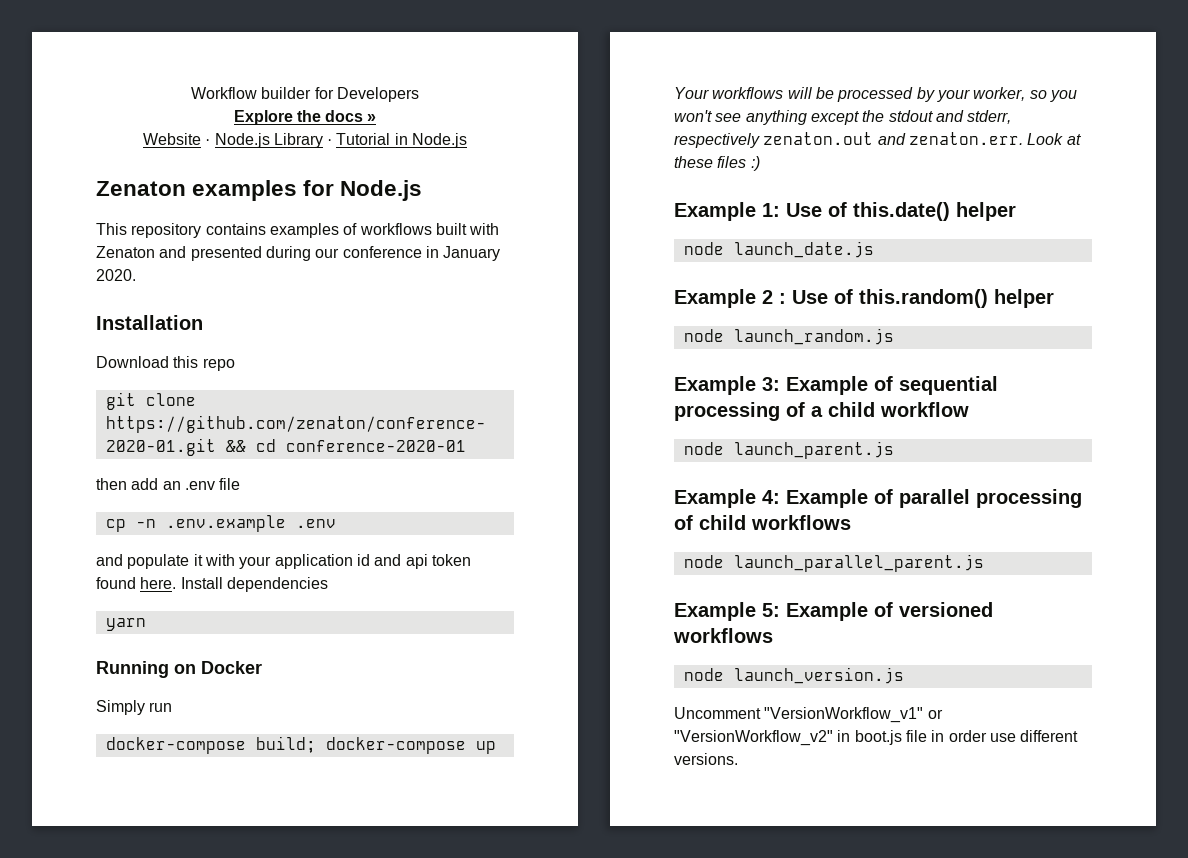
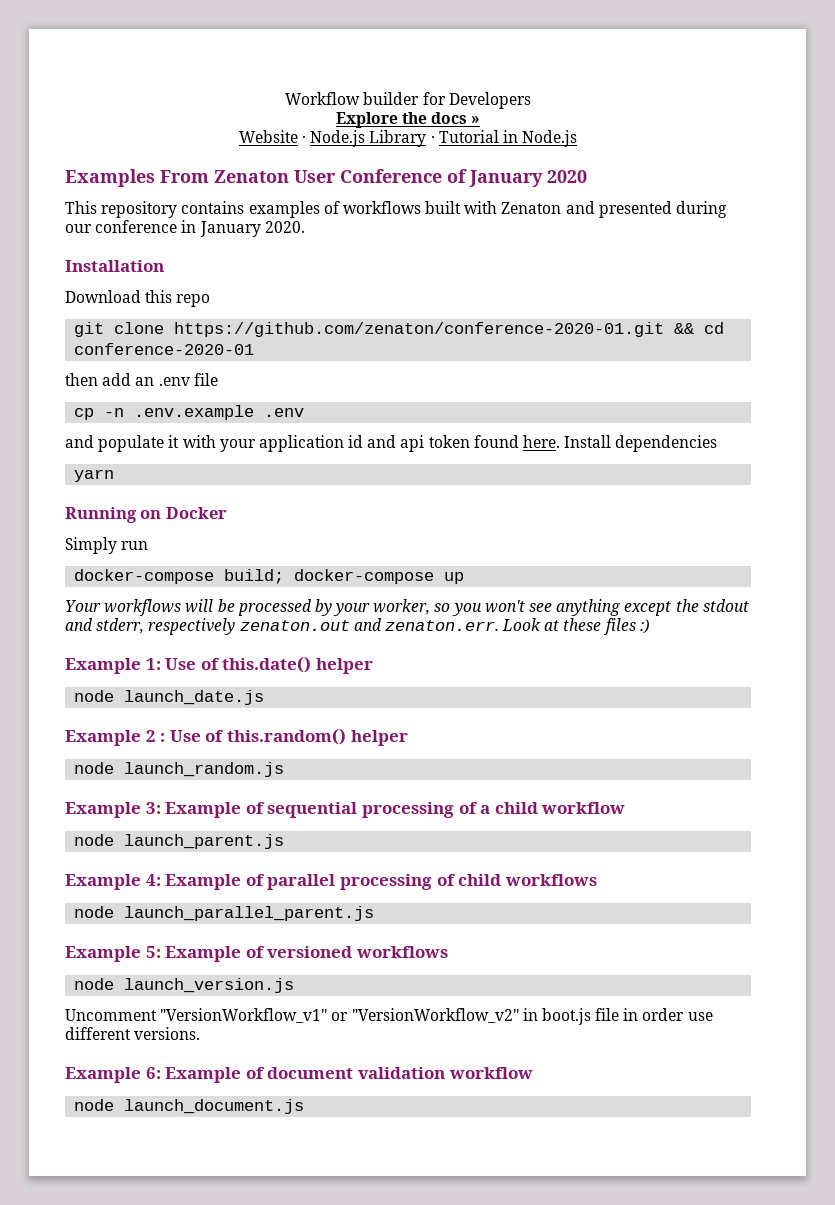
[96,180,423,201] Zenaton examples for Node.js -> [65,169,587,187] Examples From Zenaton User Conference of January 2020
(738, 759) none -> [65,1067,533,1083] [74,1099,305,1114] // Example 6: Example of document validation workflow // node launch_document.js

